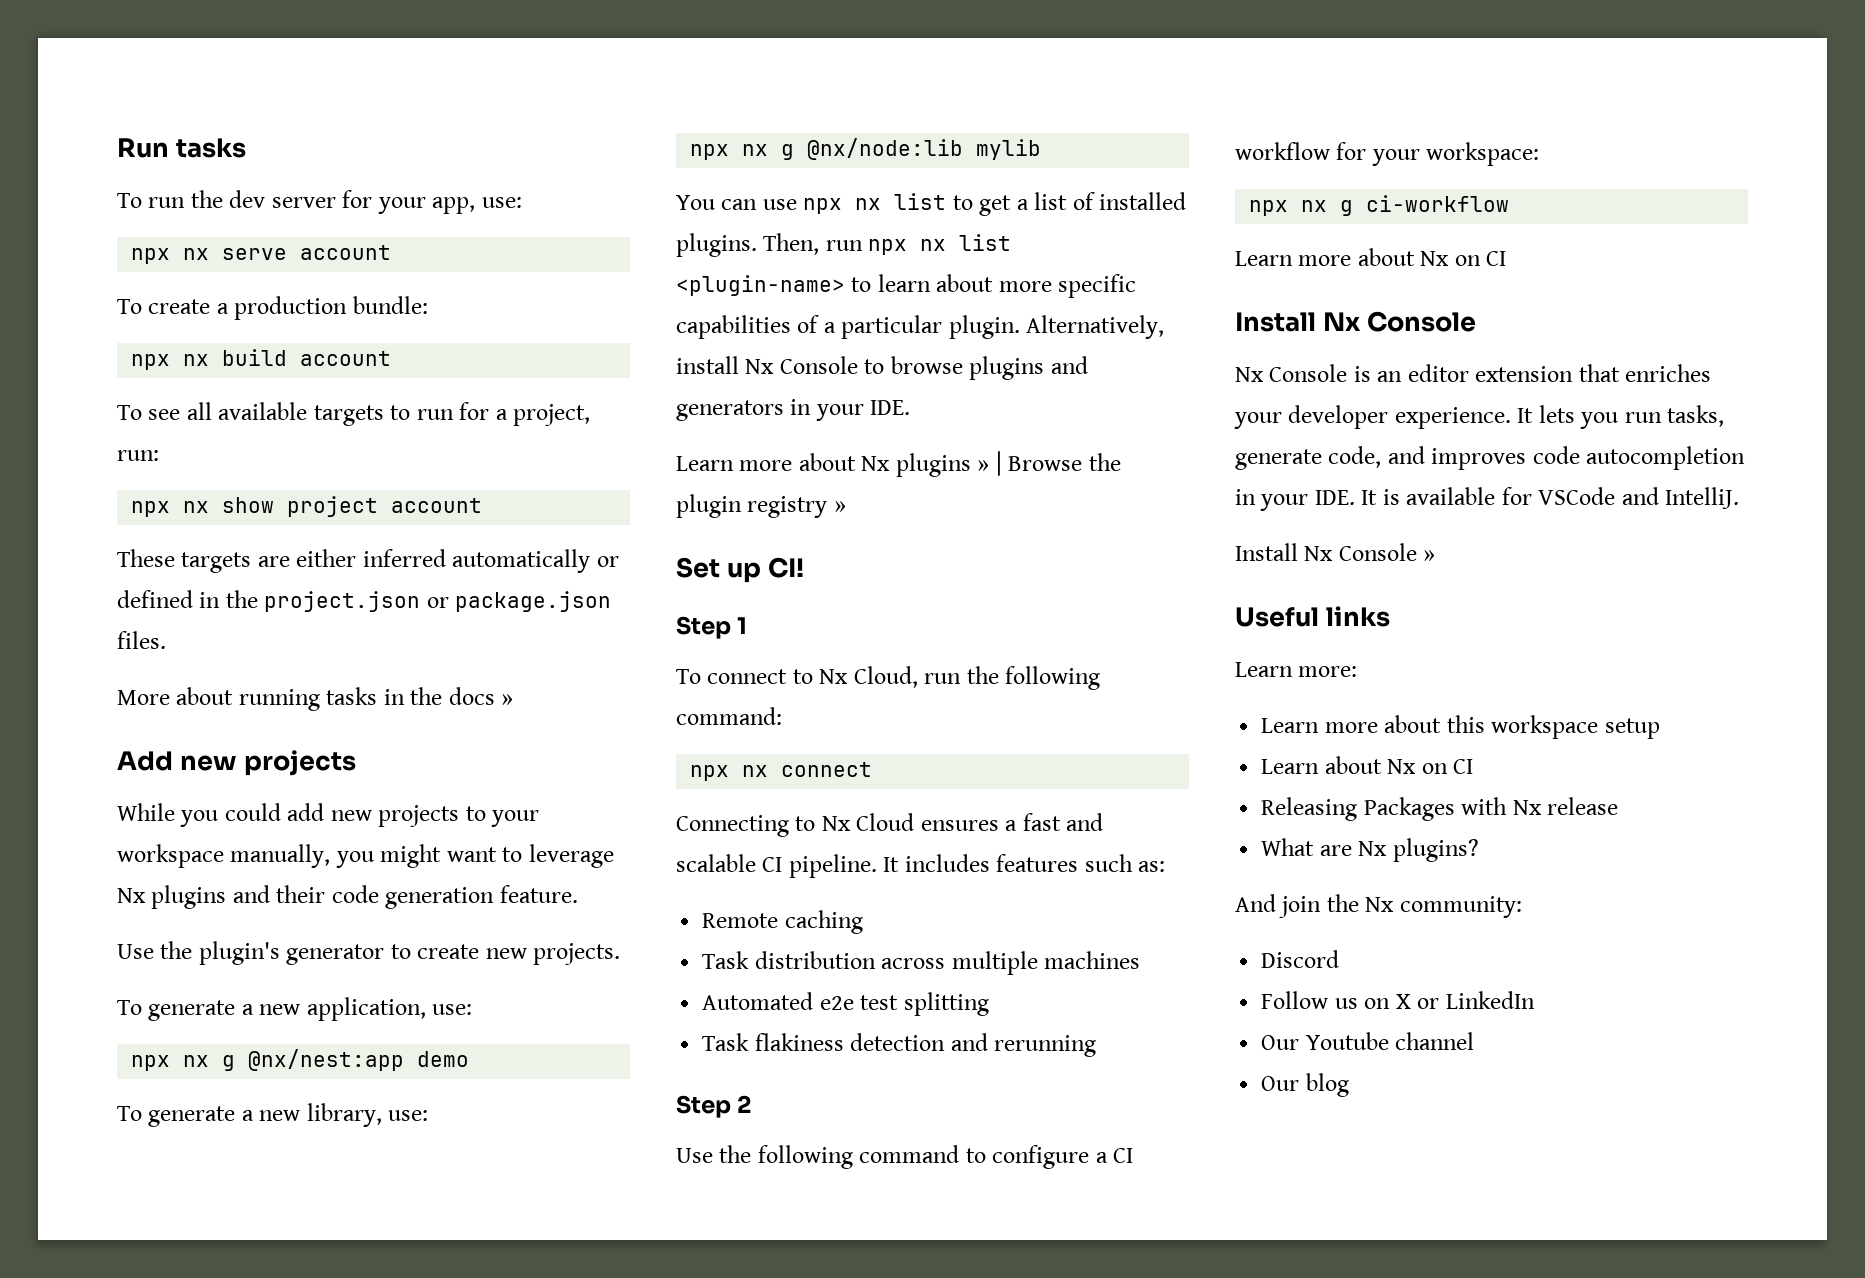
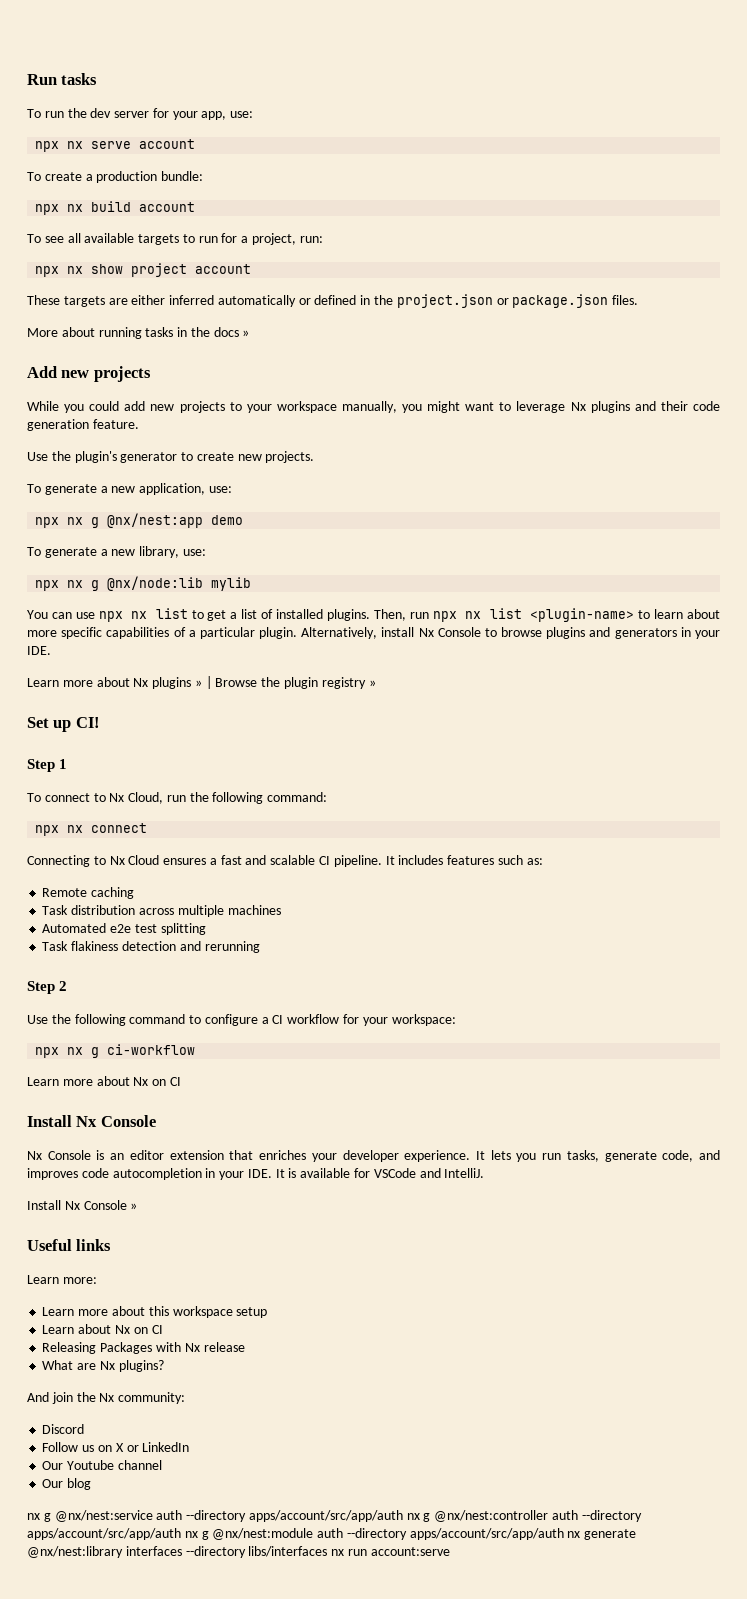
(1349, 1085) none -> [27,1510,642,1522] [27,1528,637,1540] [27,1546,450,1558] // nx g @nx/nest:service auth --directory apps/account/src/app/auth nx g @nx/nest:controller auth --directory apps/account/src/app/auth nx g @nx/nest:module auth --directory apps/account/src/app/auth nx generate @nx/nest:library interfaces --directory libs/interfaces nx run account:serve

